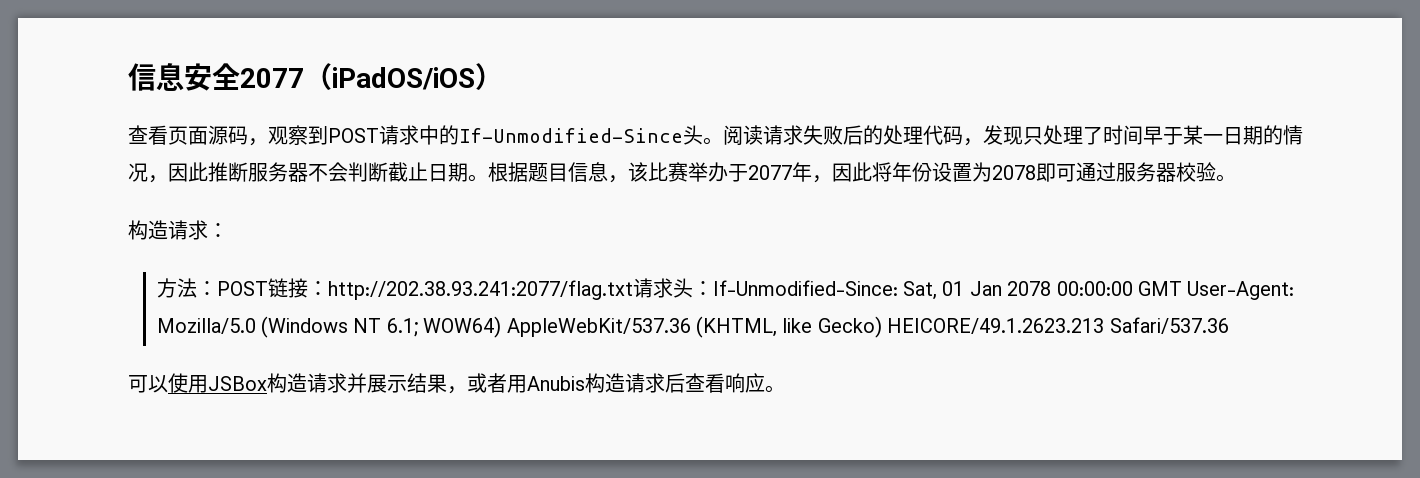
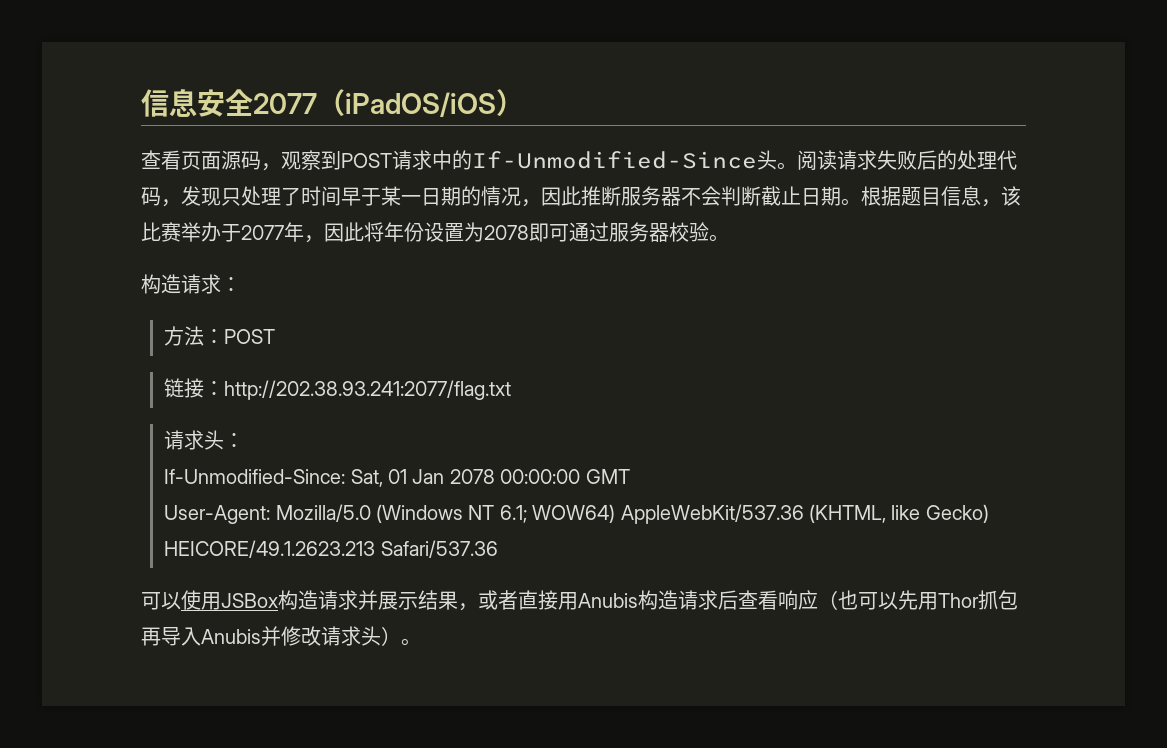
(268, 288) none -> (276, 336) //
(633, 290) none -> (512, 390) //
(713, 288) none -> (245, 440) //
(1182, 288) none -> (630, 476) //
(507, 383) none -> [518,590,558,610] 直接
(765, 383) none -> [818,590,1018,610] [141,626,401,646] （也可以先用Thor抓包再导入Anubis并修改请求头）

